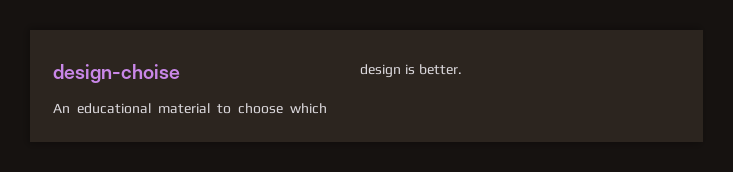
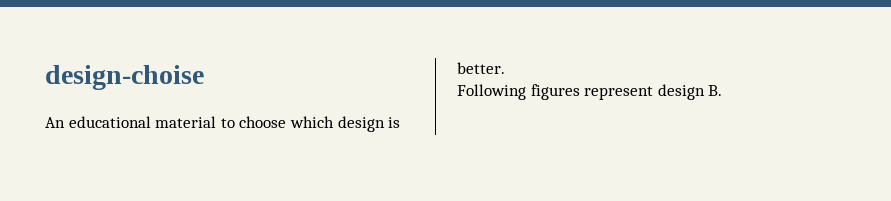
(462, 69) none -> [457,84,723,100] // Following figures represent design B.

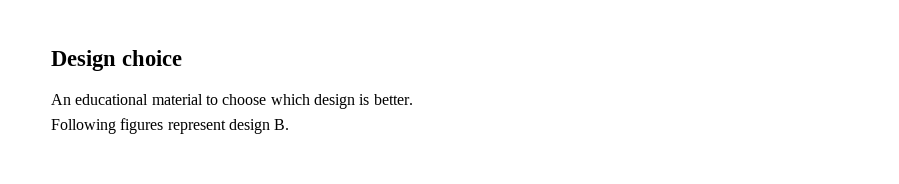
[45,65,204,90] design-choise -> [51,50,183,71] Design choice

